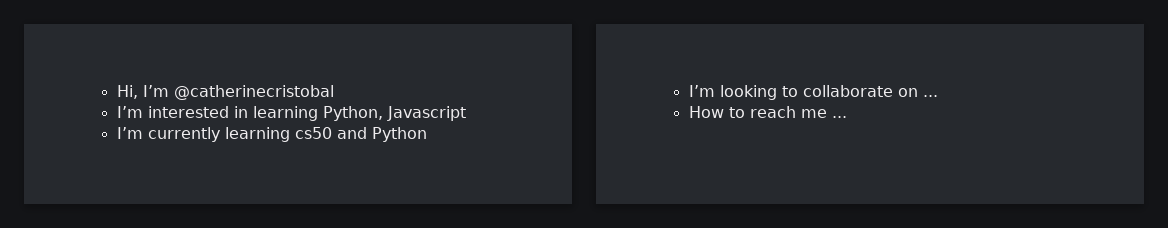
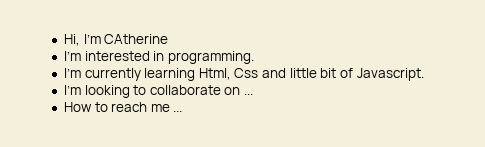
[173,85,334,100] @catherinecristobal -> [104,34,169,44] CAtherine
[252,106,466,121] learning Python, Javascript -> [167,51,254,64] programming.
[294,127,427,142] cs50 and Python -> [198,68,424,81] Html, Css and little bit of Javascript.

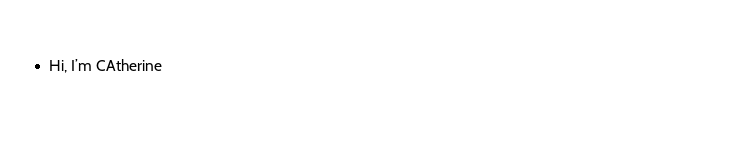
[63,51,254,64] [63,68,424,81] [63,85,254,98] [63,102,183,112] // I’m interested in programming. // I’m currently learning Html, Css and little bit of Javascript. // I’m looking to collaborate on ... // How to reach me ... -> (163, 65) none

